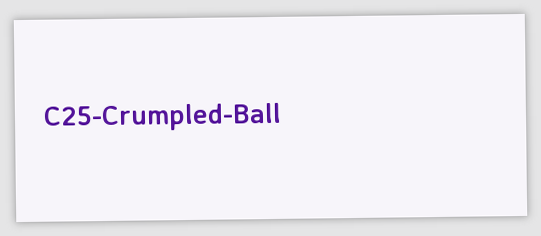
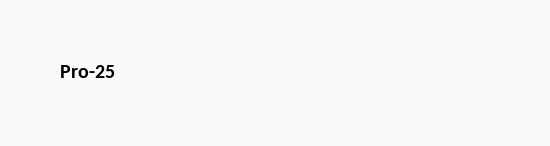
[43,102,282,132] C25-Crumpled-Ball -> [60,65,115,78] Pro-25

